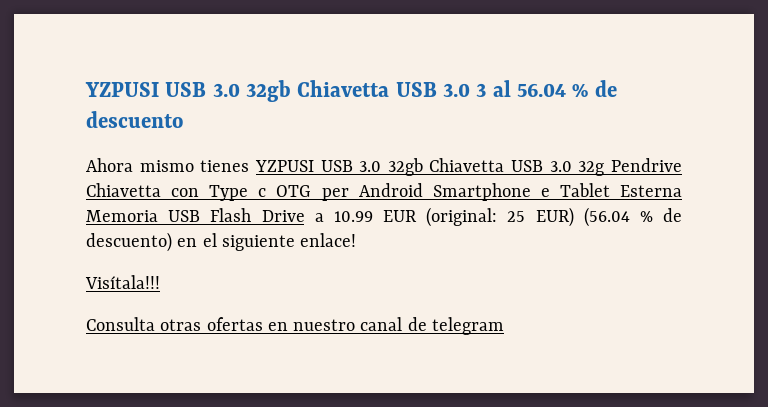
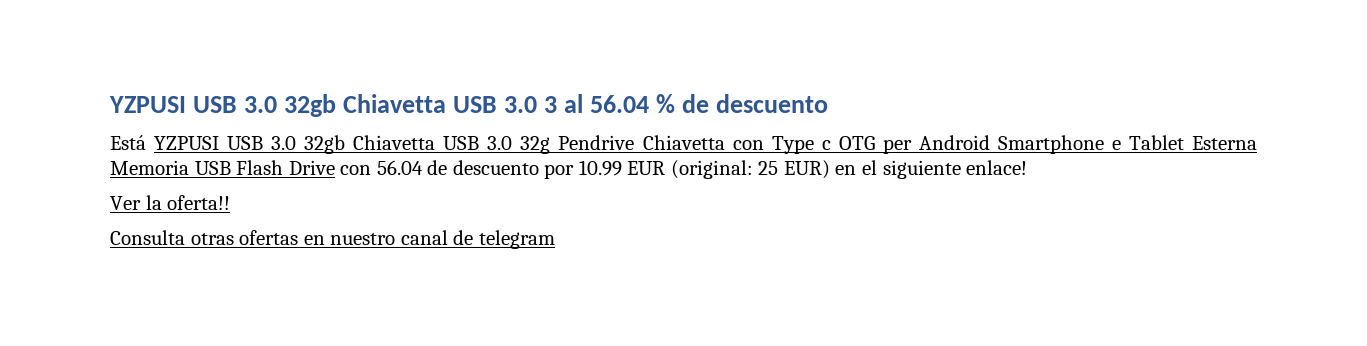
[86,158,250,172] Ahora mismo tienes -> [110,135,146,150] Está
[314,213,324,222] a -> [340,160,575,179] con 56.04 de descuento por
[583,207,682,227] [86,232,172,252] (56.04 % de descuento) -> (830, 169) none
[85,275,160,289] Visítala!!! -> [110,195,231,210] Ver la oferta!!

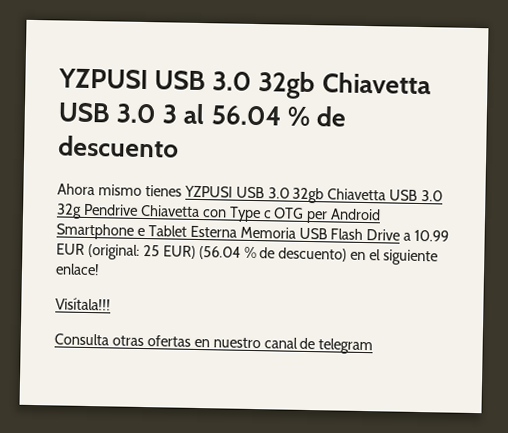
[110,135,146,150] Está -> [57,183,182,197] Ahora mismo tienes
[340,160,575,179] con 56.04 de descuento por -> [403,232,412,241] a
(830, 169) none -> [198,245,348,262] (56.04 % de descuento)
[110,195,231,210] Ver la oferta!! -> [55,297,111,311] Visítala!!!

